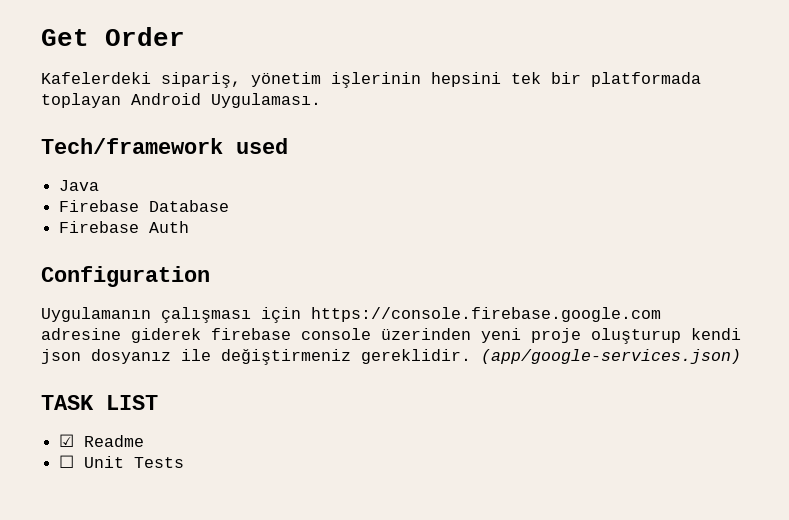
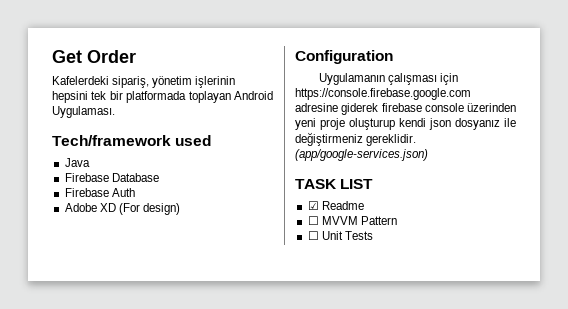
(190, 227) none -> [64,203,180,215] // Adobe XD (For design)
(145, 441) none -> [307,216,397,225] // ☐ MVVM Pattern

